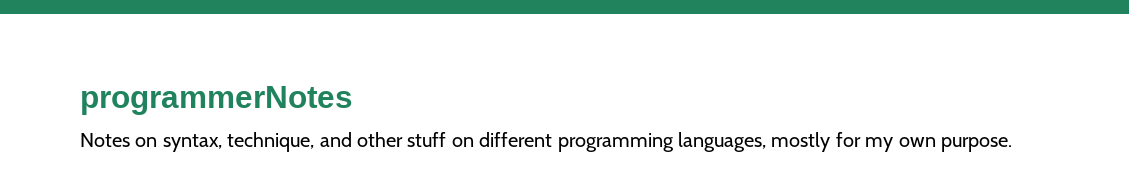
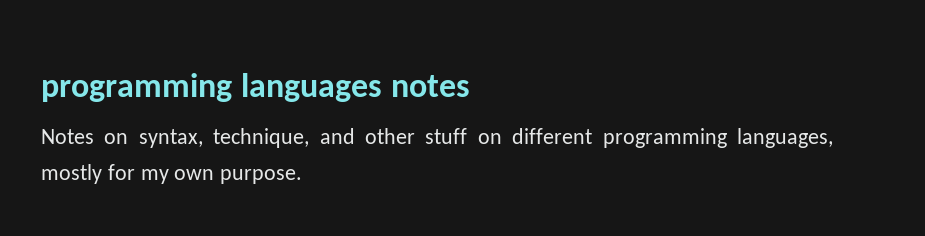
[80,86,353,115] programmerNotes -> [41,73,471,102] programming languages notes

